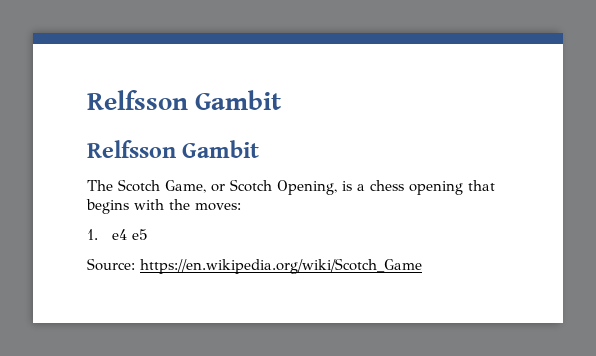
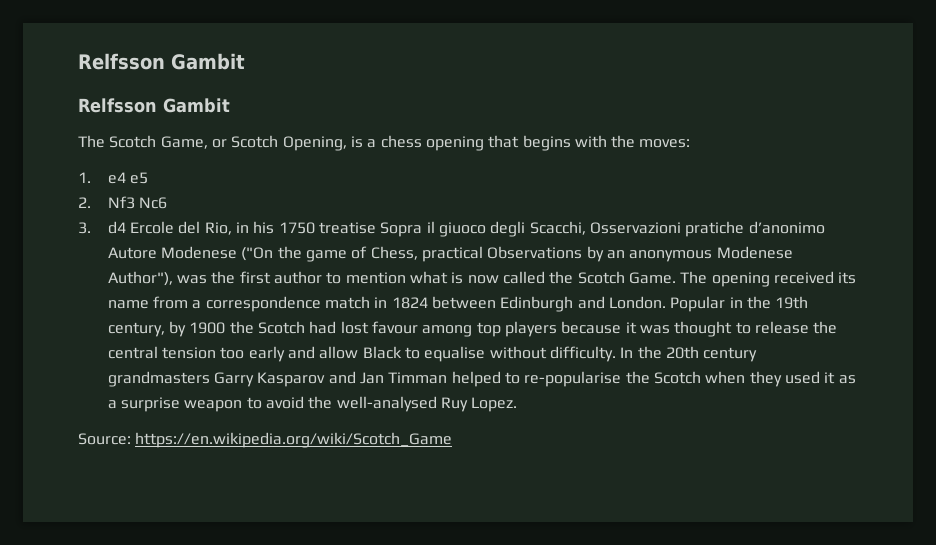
(148, 234) none -> [78,196,168,209] [78,221,825,237] [107,246,793,262] [107,271,857,287] [107,296,809,312] [107,321,838,337] [107,346,758,362] [107,371,856,387] [107,396,518,412] // 2. Nf3 Nc6 // 3. d4 Ercole del Rio, in his 1750 treatise Sopra il giuoco degli Scacchi, Osservazioni pratiche d’anonimo Autore Modenese ("On the game of Chess, practical Observations by an anonymous Modenese Author"), was the first author to mention what is now called the Scotch Game. The opening received its name from a correspondence match in 1824 between Edinburgh and London. Popular in the 19th century, by 1900 the Scotch had lost favour among top players because it was thought to release the central tension too early and allow Black to equalise without difficulty. In the 20th century grandmasters Garry Kasparov and Jan Timman helped to re-popularise the Scotch when they used it as a surprise weapon to avoid the well-analysed Ruy Lopez.

